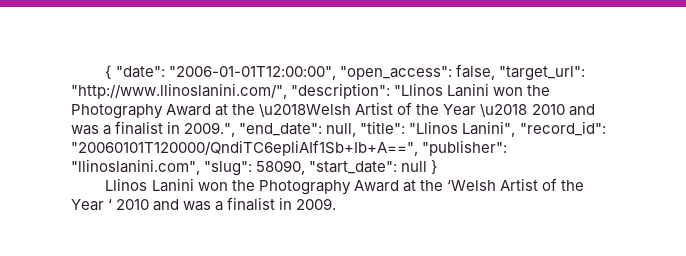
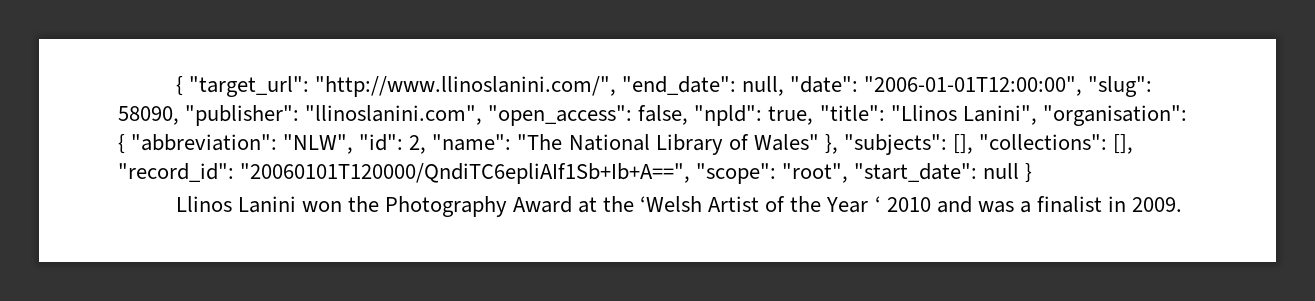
[105,64,585,81] [71,83,551,99] [71,102,595,119] [71,121,606,137] [71,140,508,156] [71,159,306,176] { "date": "2006-01-01T12:00:00", "open_access": false, "target_url": "http://www.llinoslanini.com/", "description": "Llinos Lanini won the Photography Award at the \u2018Welsh Artist of the Year \u2018 2010 and was a finalist in 2009.", "end_date": null, "title": "Llinos Lanini", "record_id": "20060101T120000/QndiTC6epliAIf1Sb+Ib+A==", "publisher": "llinoslanini.com", "slug": 58090, -> [175,76,1153,97] [118,105,1187,126] [118,134,1134,155] [118,163,849,184] { "target_url": "http://www.llinoslanini.com/", "end_date": null, "date": "2006-01-01T12:00:00", "slug": 58090, "publisher": "llinoslanini.com", "open_access": false, "npld": true, "title": "Llinos Lanini", "organisation": { "abbreviation": "NLW", "id": 2, "name": "The National Library of Wales" }, "subjects": [], "collections": [], "record_id": "20060101T120000/QndiTC6epliAIf1Sb+Ib+A==", "scope": "root",

